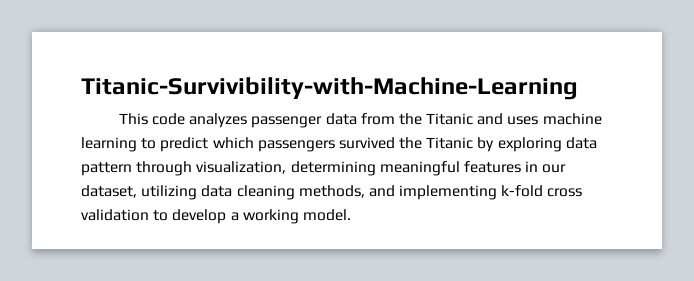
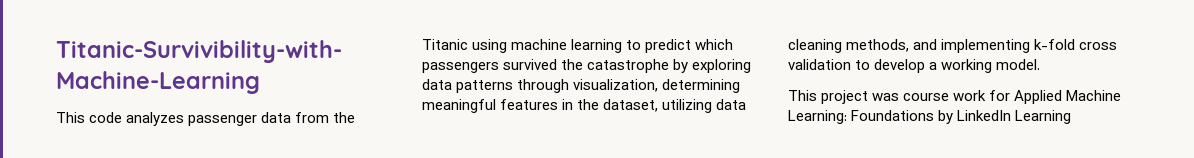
[477,113,539,125] and uses -> [472,39,508,53] using
[426,137,474,149] Titanic -> [587,59,670,73] catastrophe
[81,162,132,176] pattern -> [456,80,514,93] patterns
[542,164,567,173] our -> [577,99,600,110] the
(351, 215) none -> [788,90,1122,104] [788,110,1072,124] // This project was course work for Applied Machine Learning: Foundations by LinkedIn Learning

